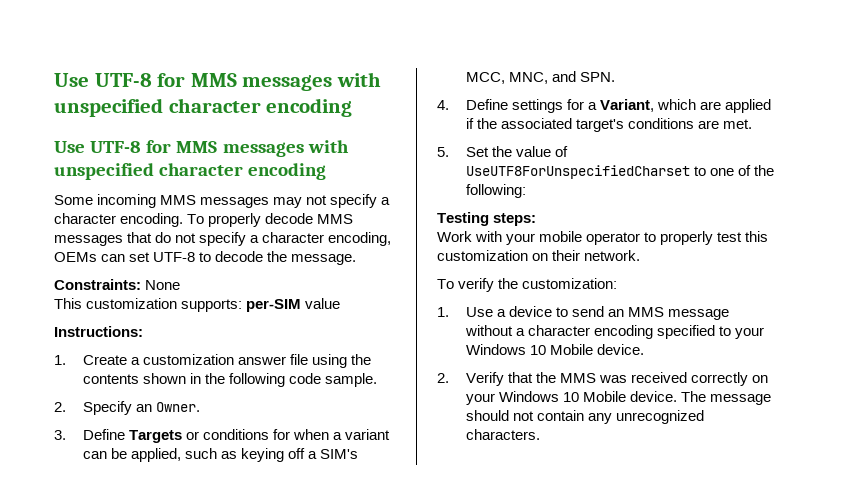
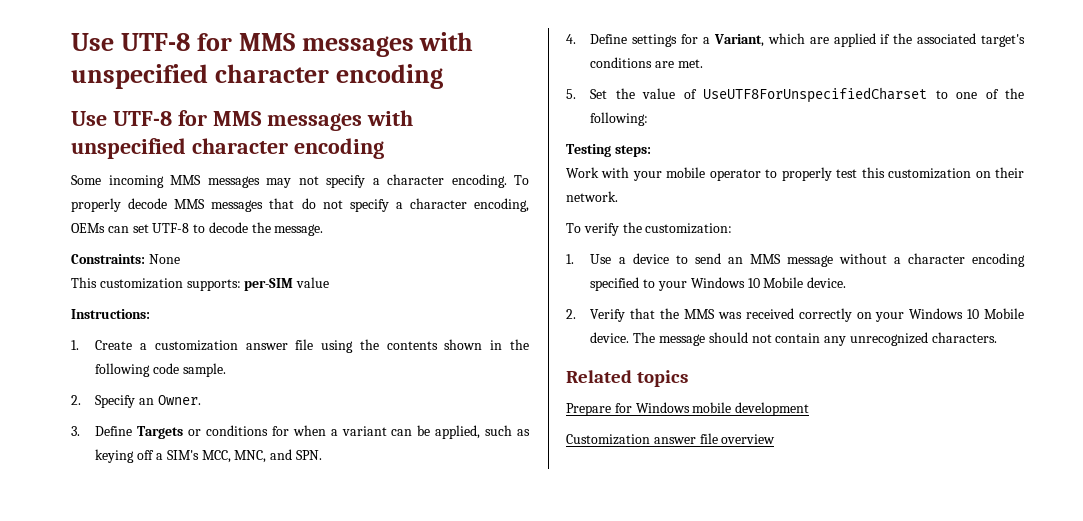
(540, 434) none -> [566,370,689,387] [566,402,810,416] [566,433,776,445] // Related topics // Prepare for Windows mobile development // Customization answer file overview

